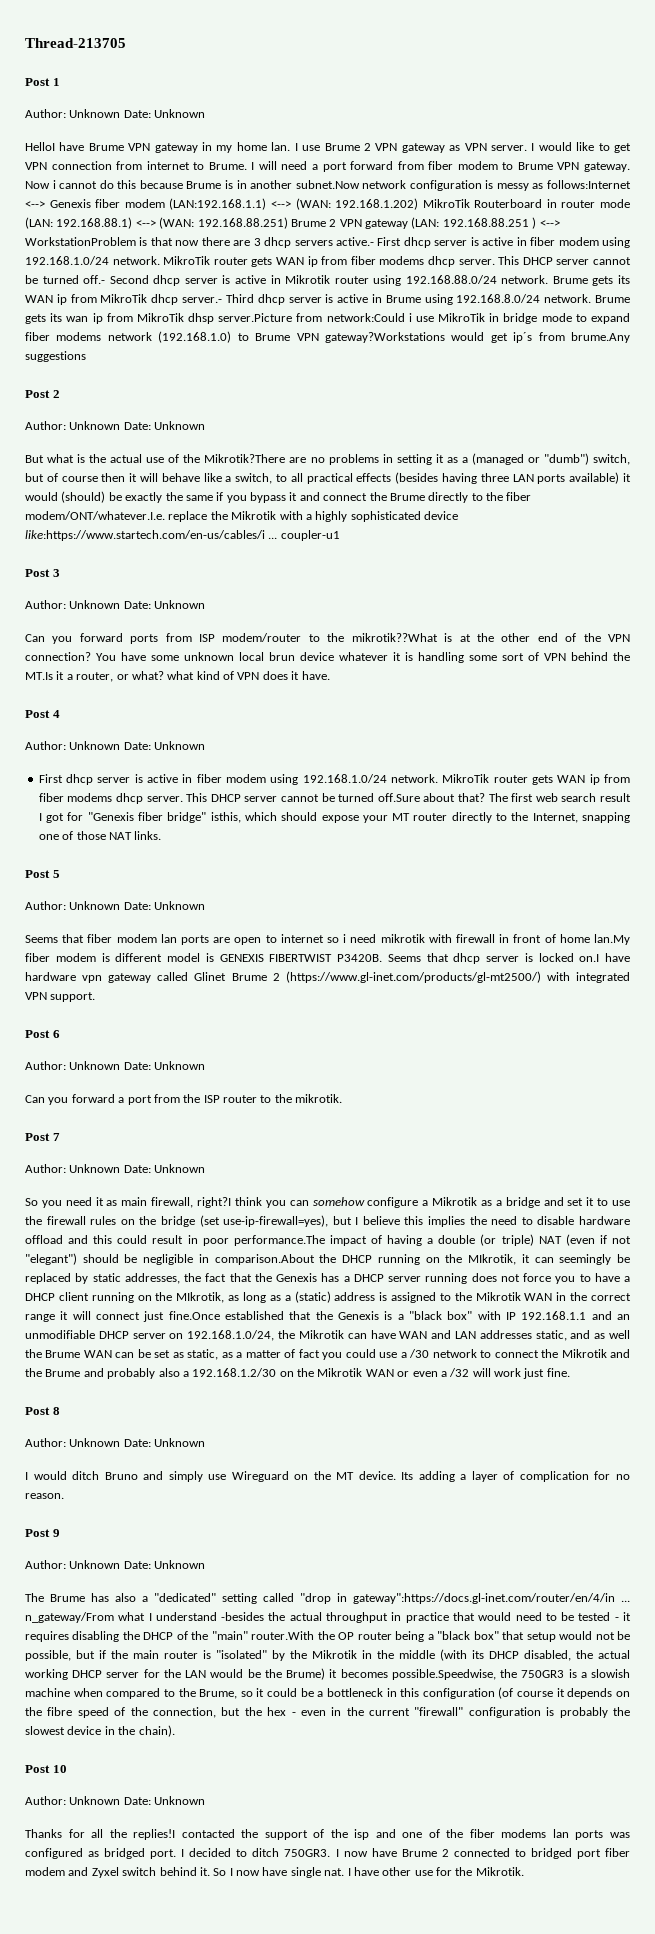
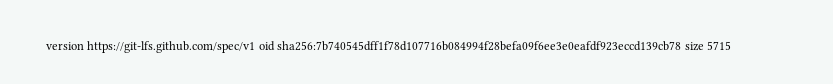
[25,38,126,48] [25,78,60,86] [25,109,206,118] [25,142,632,153] [25,161,630,172] [25,180,631,191] [25,198,631,210] [25,217,560,229] [25,237,631,248] [25,256,632,267] [25,275,630,286] [25,294,630,305] [25,313,630,324] [25,331,630,343] [25,351,86,362] [25,390,60,398] [25,421,206,430] [25,453,630,465] [25,472,631,484] [25,491,532,503] [25,511,458,522] [25,530,340,541] [25,569,60,577] [25,600,206,609] [25,633,631,644] [25,652,630,663] [25,671,330,682] [25,710,60,718] [25,741,206,750] [38,774,630,785] [38,793,632,804] [38,812,630,823] [38,831,162,840] [25,870,60,878] [25,901,206,910] [25,934,630,945] [25,953,630,964] [25,971,630,983] [25,992,96,1002] [25,1030,60,1038] [25,1061,206,1070] [25,1094,343,1105] [25,1133,60,1141] [25,1164,206,1173] [25,1197,631,1208] [25,1215,630,1227] [25,1234,631,1246] [25,1253,631,1265] [25,1273,630,1284] [25,1291,632,1303] [25,1311,630,1322] [25,1330,630,1341] [25,1349,630,1360] [25,1368,570,1379] [25,1407,60,1415] [25,1438,206,1447] [25,1471,630,1482] [25,1493,64,1499] [25,1529,60,1537] [25,1560,206,1569] [25,1593,630,1604] [25,1612,631,1623] [25,1631,631,1642] [25,1649,630,1661] [25,1668,631,1680] [25,1687,631,1699] [25,1707,631,1718] [25,1725,175,1737] [25,1765,67,1773] [25,1796,206,1805] [25,1829,630,1840] [25,1848,630,1859] [25,1867,524,1878] Thread-213705 // Post 1 // Author: Unknown Date: Unknown // HelloI have Brume VPN gateway in my home lan. I use Brume 2 VPN gateway as VPN server. I would like to get VPN connection from internet to Brume. I will need a port forward from fiber modem to Brume VPN gateway. Now i cannot do this because Brume is in another subnet.Now network configuration is messy as follows:Internet <--> Genexis fiber modem (LAN:192.168.1.1) <--> (WAN: 192.168.1.202) MikroTik Routerboard in router mode (LAN: 192.168.88.1) <--> (WAN: 192.168.88.251) Brume 2 VPN gateway (LAN: 192.168.88.251 ) <--> WorkstationProblem is that now there are 3 dhcp servers active.- First dhcp server is active in fiber modem using 192.168.1.0/24 network. MikroTik router gets WAN ip from fiber modems dhcp server. This DHCP server cannot be turned off.- Second dhcp server is active in Mikrotik router using 192.168.88.0/24 network. Brume gets its WAN ip from MikroTik dhcp server.- Third dhcp server is active in Brume using 192.168.8.0/24 network. Brume gets its wan ip from MikroTik dhsp server.Picture from network:Could i use MikroTik in bridge mode to expand fiber modems network (192.168.1.0) to Brume VPN gateway?Workstations would get ip´s from brume.Any suggestions // Post 2 // Author: Unknown Date: Unknown // But what is the actual use of the Mikrotik?There are no problems in setting it as a (managed or "dumb") switch, but of course then it will behave like a switch, to all practical effects (besides having three LAN ports available) it would (should) be exactly the same if you bypass it and connect the Brume directly to the fiber modem/ONT/whatever.I.e. replace the Mikrotik with a highly sophisticated device like:https://www.startech.com/en-us/cables/i ... coupler-u1 // Post 3 // Author: Unknown Date: Unknown // Can you forward ports from ISP modem/router to the mikrotik??What is at the other end of the VPN connection? You have some unknown local brun device whatever it is handling some sort of VPN behind the MT.Is it a router, or what? what kind of VPN does it have. // Post 4 // Author: Unknown Date: Unknown // First dhcp server is active in fiber modem using 192.168.1.0/24 network. MikroTik router gets WAN ip from fiber modems dhcp server. This DHCP server cannot be turned off.Sure about that? The first web search result I got for "Genexis fiber bridge" isthis, which should expose your MT router directly to the Internet, snapping one of those NAT links. // Post 5 // Author: Unknown Date: Unknown // Seems that fiber modem lan ports are open to internet so i need mikrotik with firewall in front of home lan.My fiber modem is different model is GENEXIS FIBERTWIST P3420B. Seems that dhcp server is locked on.I have hardware vpn gateway called Glinet Brume 2 (https://www.gl-inet.com/products/gl-mt2500/) with integrated VPN support. // Post 6 // Author: Unknown Date: Unknown // Can you forward a port from the ISP router to the mikrotik. // Post 7 // Author: Unknown Date: Unknown // So you need it as main firewall, right?I think you can somehow configure a Mikrotik as a bridge and set it to use the firewall rules on the bridge (set use-ip-firewall=yes), but I believe this implies the need to disable hardware offload and this could result in poor performance.The impact of having a double (or triple) NAT (even if not "elegant") should be negligible in comparison.About the DHCP running on the MIkrotik, it can seemingly be replaced by static addresses, the fact that the Genexis has a DHCP server running does not force you to have a DHCP client running on the MIkrotik, as long as a (static) address is assigned to the Mikrotik WAN in the correct range it will connect just fine.Once established that the Genexis is a "black box" with IP 192.168.1.1 and an unmodifiable DHCP server on 192.168.1.0/24, the Mikrotik can have WAN and LAN addresses static, and as well the Brume WAN can be set as static, as a matter of fact you could use a /30 network to connect the Mikrotik and the Brume and probably also a 192.168.1.2/30 on the Mikrotik WAN or even a /32 will work just fine. // Post 8 // Author: Unknown Date: Unknown // I would ditch Bruno and simply use Wireguard on the MT device. Its adding a layer of complication for no reason. // Post 9 // Author: Unknown Date: Unknown // The Brume has also a "dedicated" setting called "drop in gateway":https://docs.gl-inet.com/router/en/4/in ... n_gateway/From what I understand -besides the actual throughput in practice that would need to be tested - it requires disabling the DHCP of the "main" router.With the OP router being a "black box" that setup would not be possible, but if the main router is "isolated" by the Mikrotik in the middle (with its DHCP disabled, the actual working DHCP server for the LAN would be the Brume) it becomes possible.Speedwise, the 750GR3 is a slowish machine when compared to the Brume, so it could be a bottleneck in this configuration (of course it depends on the fibre speed of the connection, but the hex - even in the current "firewall" configuration is probably the slowest device in the chain). // Post 10 // Author: Unknown Date: Unknown // Thanks for all the replies!I contacted the support of the isp and one of the fiber modems lan ports was configured as bridged port. I decided to ditch 750GR3. I now have Brume 2 connected to bridged port fiber modem and Zyxel switch behind it. So I now have single nat. I have other use for the Mikrotik. -> [46,41,731,53] version https://git-lfs.github.com/spec/v1 oid sha256:7b740545dff1f78d107716b084994f28befa09f6ee3e0eafdf923eccd139cb78 size 5715

